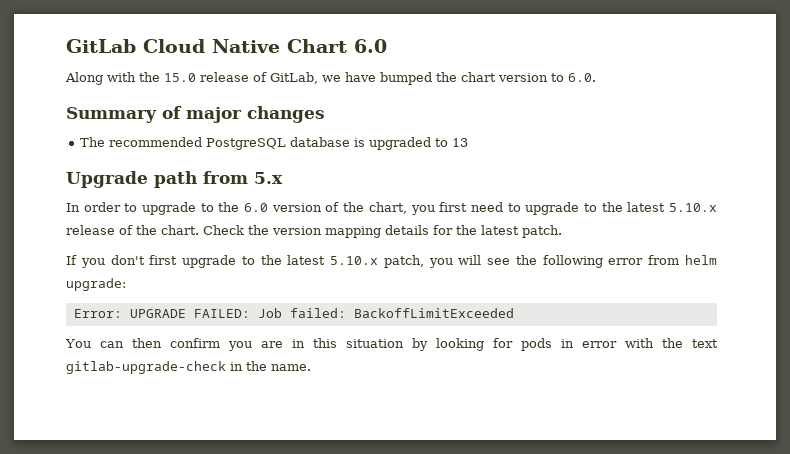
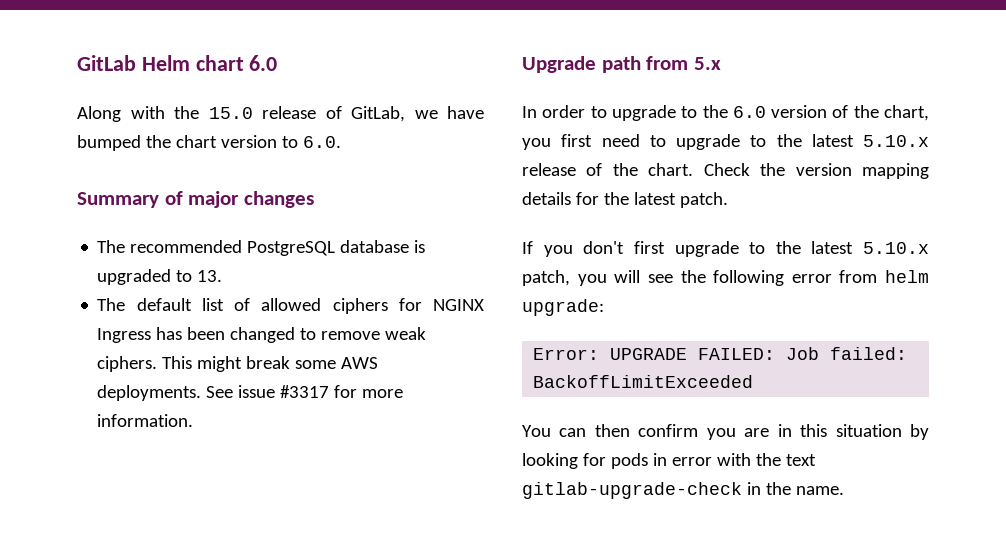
[143,39,347,53] Cloud Native Chart -> [141,55,244,71] Helm chart
[452,138,469,147] 13 -> [197,270,223,282] [97,298,484,314] [97,327,427,343] [97,356,379,372] [97,385,404,401] [97,414,194,427] 13. // The default list of allowed ciphers for NGINX Ingress has been changed to remove weak ciphers. This might break some AWS deployments. See issue #3317 for more information.

